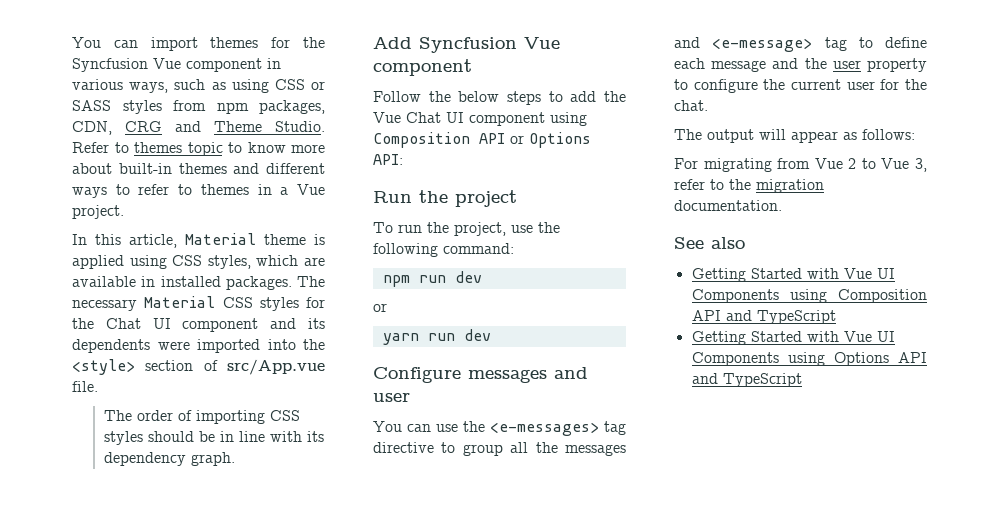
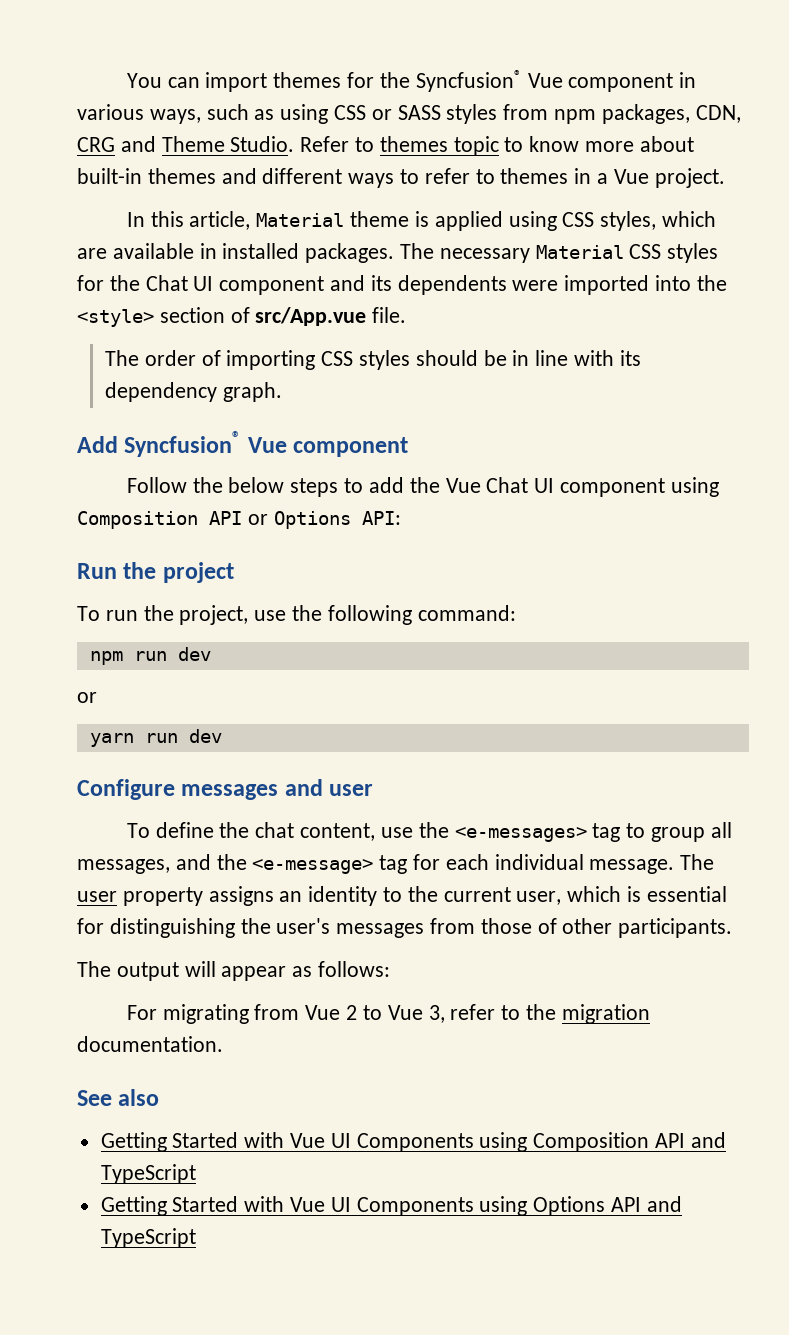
[72,58,148,72] Syncfusion -> [415,70,522,92] Syncfusion®
[419,37,517,53] Syncfusion -> [124,431,242,457] Syncfusion®
[373,421,431,432] You can -> [126,822,376,841] To define the chat content,
[373,442,434,453] directive -> (621, 832) none
[535,442,626,456] [674,37,927,52] [674,58,927,72] [674,79,927,93] [674,100,708,111] the messages and <e-message> tag to define each message and the user property to configure the current user for the chat. -> [77,854,715,874] [77,886,727,906] [77,918,733,938] messages, and the <e-message> tag for each individual message. The user property assigns an identity to the current user, which is essential for distinguishing the user's messages from those of other participants.

